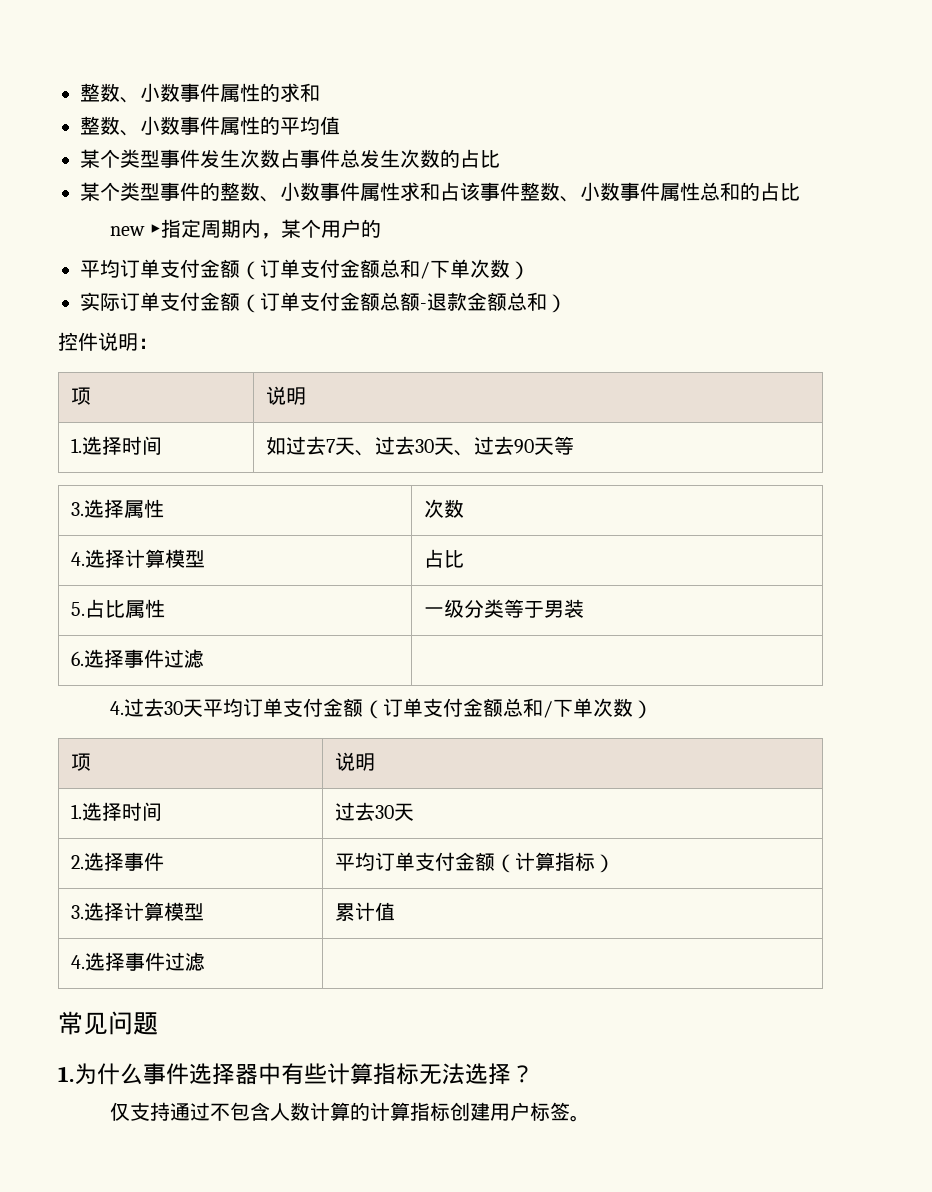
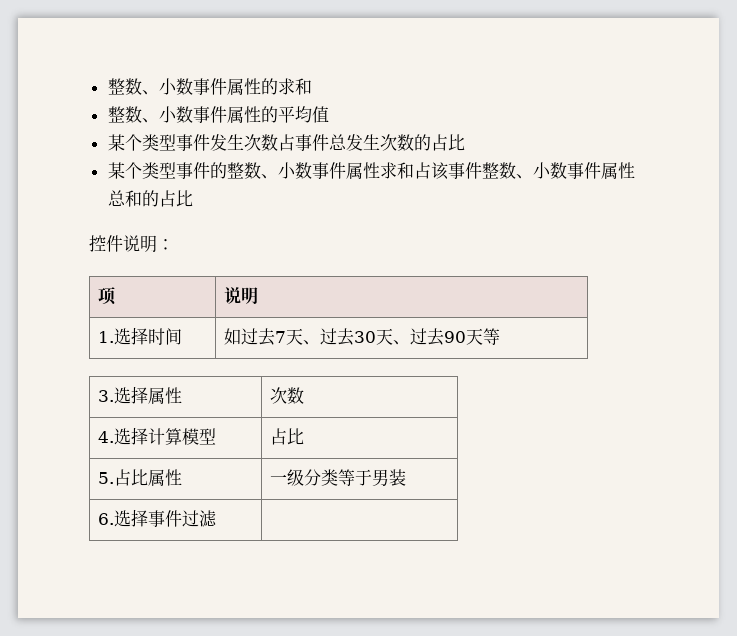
[109,219,382,239] [80,259,530,280] [80,292,567,313] // new ▶指定周期内，某个用户的 // 平均订单支付金额（订单支付金额总和/下单次数） // 实际订单支付金额（订单支付金额总额-退款金额总和） -> (193, 198) none
[109,698,653,719] [71,753,92,771] [335,752,376,771] [71,802,163,821] [335,802,415,821] [71,852,165,871] [335,852,616,873] [71,902,205,921] [335,902,396,921] [71,952,206,971] [58,1011,158,1035] [58,1063,534,1085] [109,1102,590,1122] // 4.过去30天平均订单支付金额（订单支付金额总和/下单次数） // 项 | 说明 // 1.选择时间 | 过去30天 // 2.选择事件 | 平均订单支付金额（计算指标） // 3.选择计算模型 | 累计值 // 4.选择事件过滤 | // 常见问题 // 1.为什么事件选择器中有些计算指标无法选择？ // 仅支持通过不包含人数计算的计算指标创建用户标签。 -> (217, 518) none

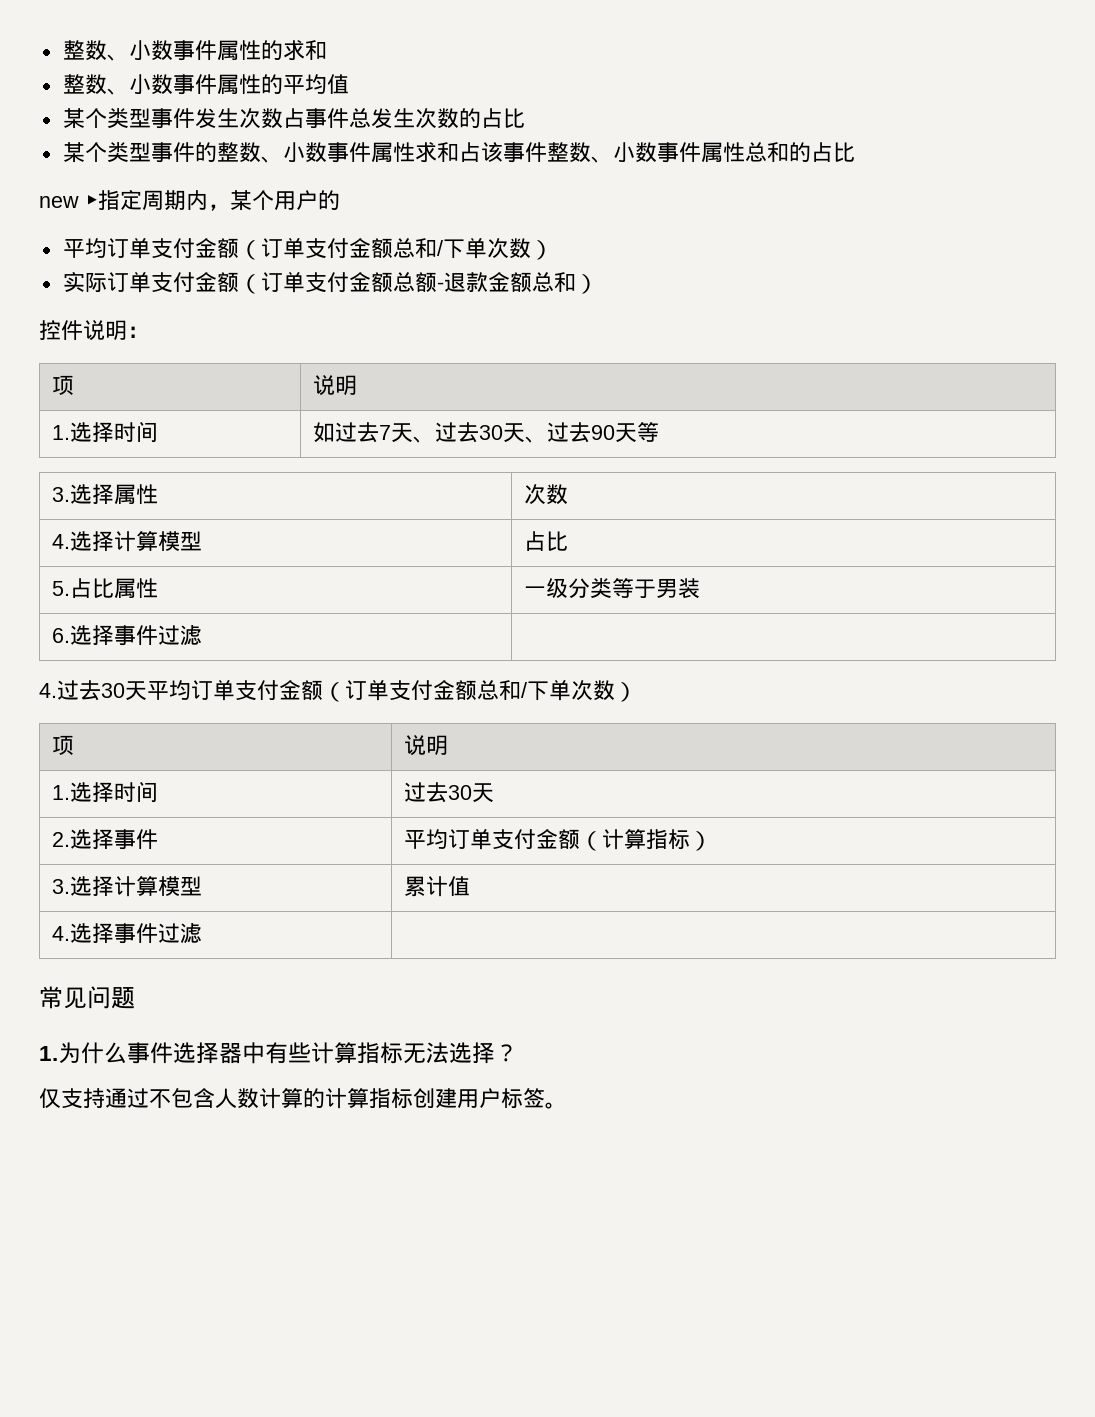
(193, 198) none -> [39,190,340,211] [62,238,553,260] [62,272,598,294] // new ▶指定周期内，某个用户的 // 平均订单支付金额（订单支付金额总和/下单次数） // 实际订单支付金额（订单支付金额总额-退款金额总和）
(217, 518) none -> [39,680,637,702] [52,735,75,755] [404,735,449,756] [52,781,159,803] [404,782,495,803] [52,829,159,850] [404,829,713,851] [52,876,203,897] [404,876,471,897] [52,923,203,944] [39,986,135,1009] [39,1042,518,1064] [39,1088,567,1109] // 4.过去30天平均订单支付金额（订单支付金额总和/下单次数） // 项 | 说明 // 1.选择时间 | 过去30天 // 2.选择事件 | 平均订单支付金额（计算指标） // 3.选择计算模型 | 累计值 // 4.选择事件过滤 | // 常见问题 // 1.为什么事件选择器中有些计算指标无法选择？ // 仅支持通过不包含人数计算的计算指标创建用户标签。

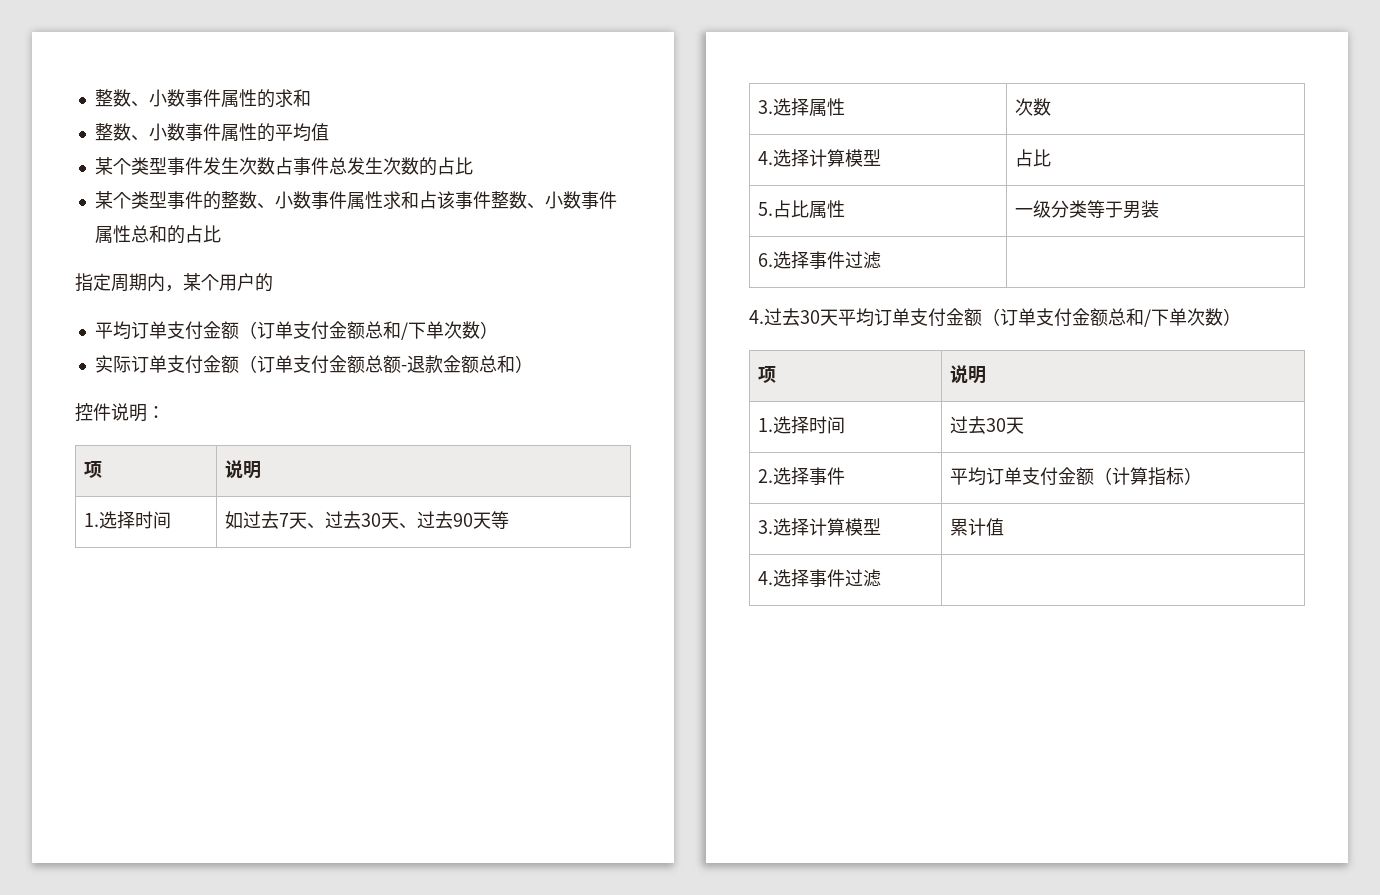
[39,195,98,208] new ▶ -> (221, 234) none
[39,986,135,1009] [39,1042,518,1064] [39,1088,567,1109] // 常见问题 // 1.为什么事件选择器中有些计算指标无法选择？ // 仅支持通过不包含人数计算的计算指标创建用户标签。 -> (882, 578) none

